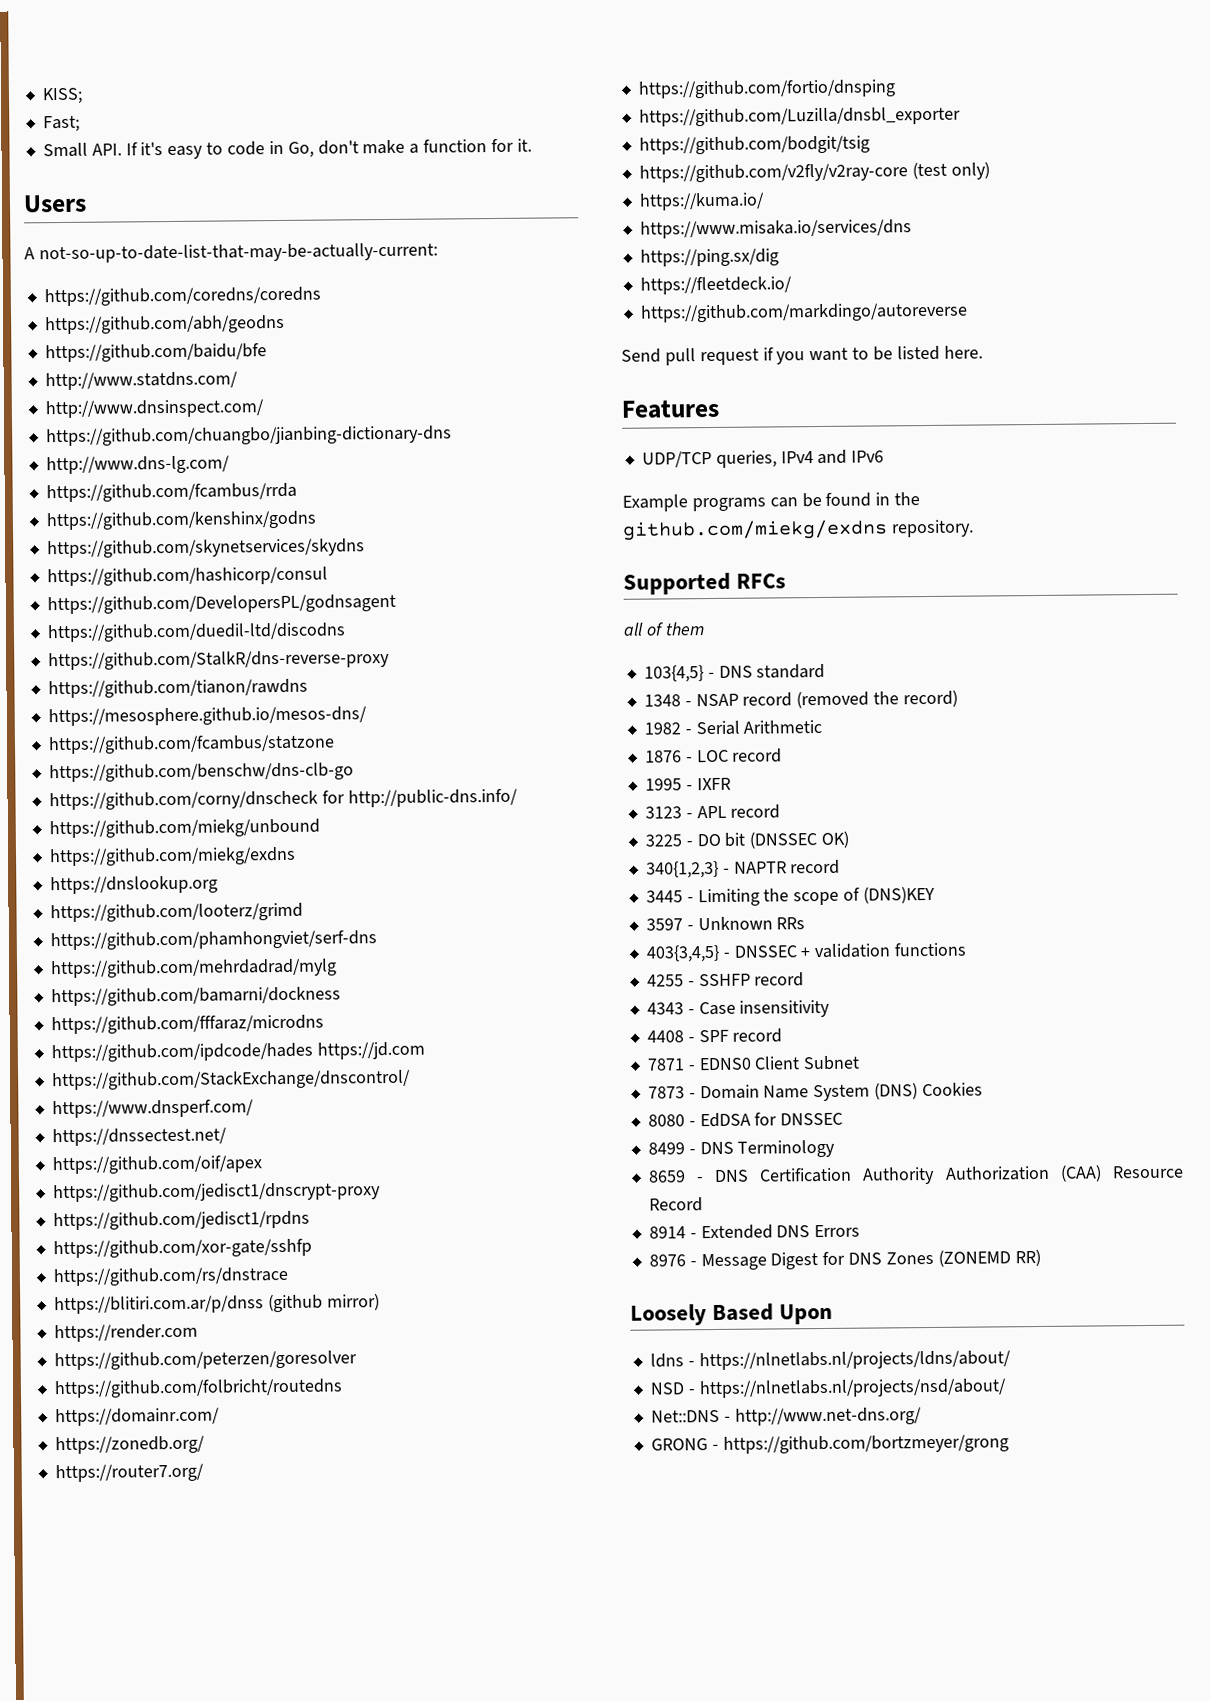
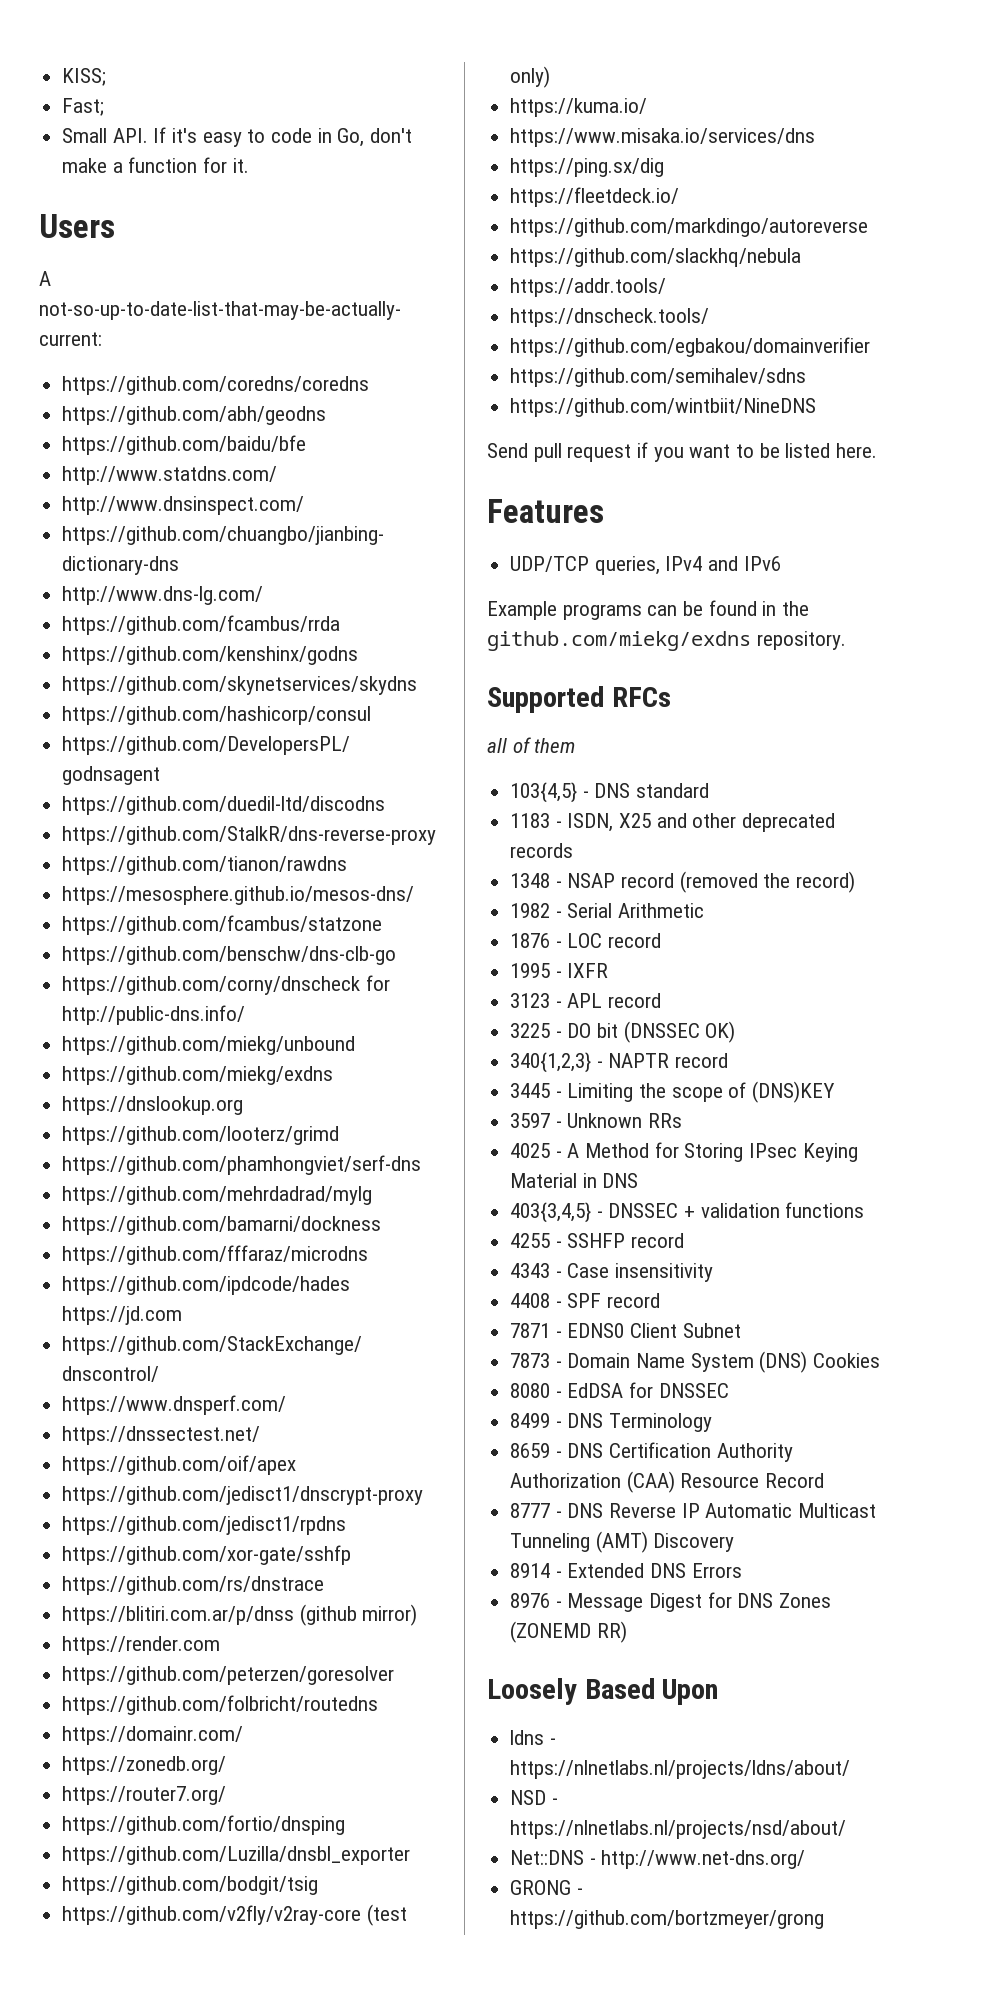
(968, 312) none -> [510,248,802,267] [510,278,667,297] [510,308,710,327] [510,337,871,357] [510,368,807,387] [510,398,817,417] // https://github.com/slackhq/nebula // https://addr.tools/ // https://dnscheck.tools/ // https://github.com/egbakou/domainverifier // https://github.com/semihalev/sdns // https://github.com/wintbiit/NineDNS
(826, 671) none -> [510,813,836,832] [510,843,574,858] // 1183 - ISDN, X25 and other deprecated records
(806, 923) none -> [510,1142,858,1162] [510,1173,639,1188] // 4025 - A Method for Storing IPsec Keying Material in DNS
(703, 1204) none -> [510,1503,877,1518] [510,1531,735,1553] // 8777 - DNS Reverse IP Automatic Multicast Tunneling (AMT) Discovery

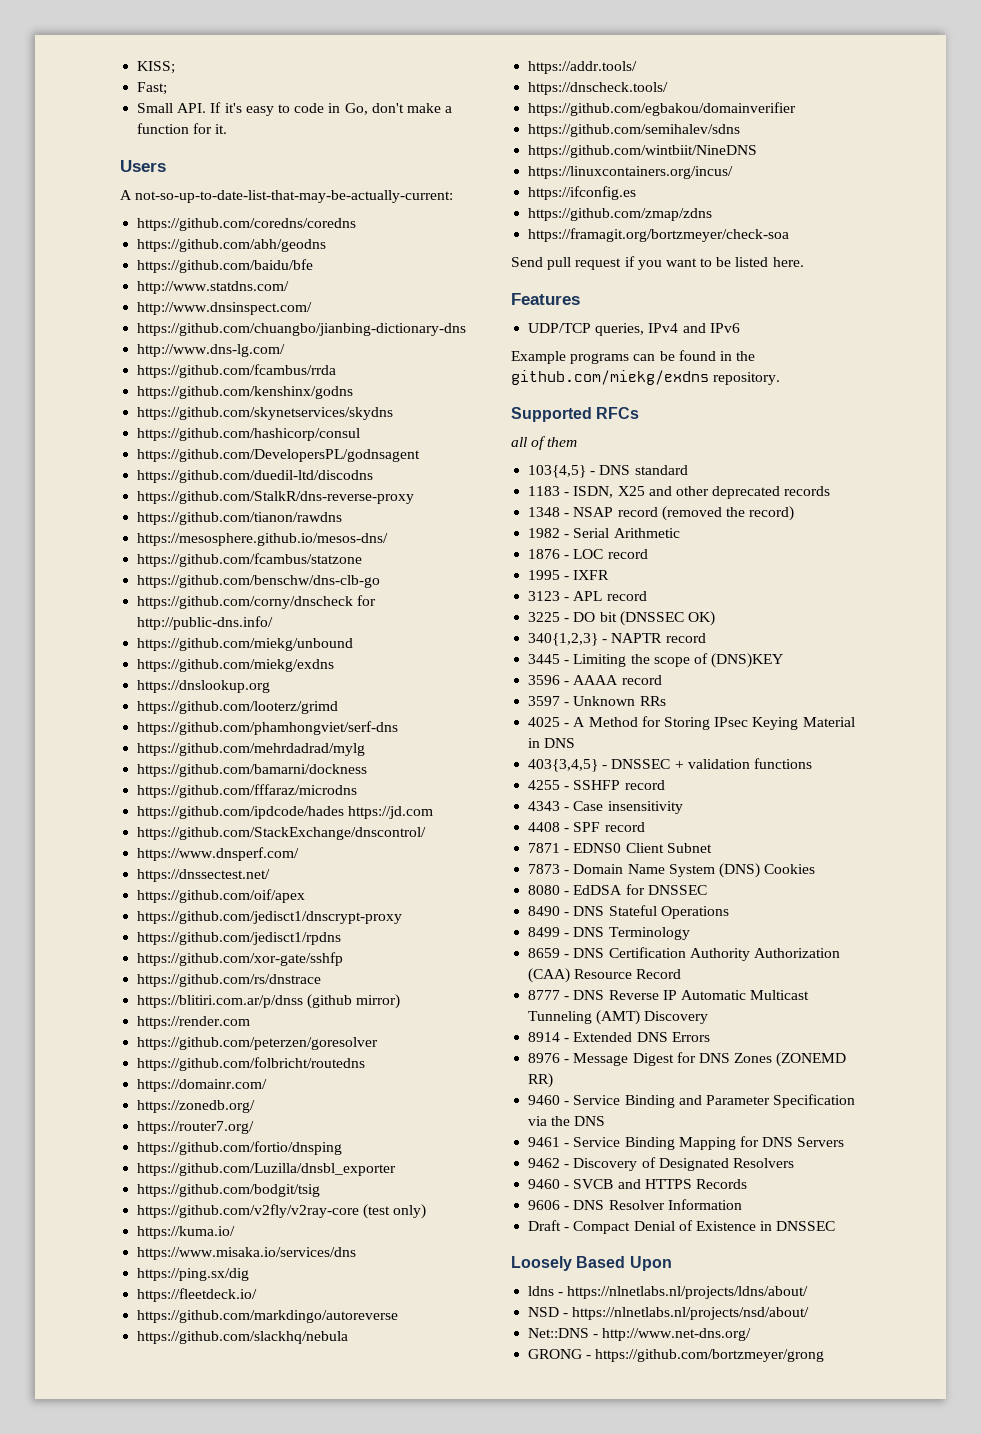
(817, 407) none -> [528,166,734,179] [528,186,637,200] [528,208,713,221] [528,228,790,242] // https://linuxcontainers.org/incus/ // https://ifconfig.es // https://github.com/zmap/zdns // https://framagit.org/bortzmeyer/check-soa
(836, 1092) none -> [528,675,662,685] // 3596 - AAAA record
(729, 1390) none -> [528,905,729,919] // 8490 - DNS Stateful Operations
(627, 1632) none -> [528,1094,856,1108] [528,1116,606,1126] [528,1136,845,1150] [528,1157,794,1171] [528,1179,747,1189] [528,1199,742,1210] [528,1220,836,1234] // 9460 - Service Binding and Parameter Specification via the DNS // 9461 - Service Binding Mapping for DNS Servers // 9462 - Discovery of Designated Resolvers // 9460 - SVCB and HTTPS Records // 9606 - DNS Resolver Information // Draft - Compact Denial of Existence in DNSSEC

